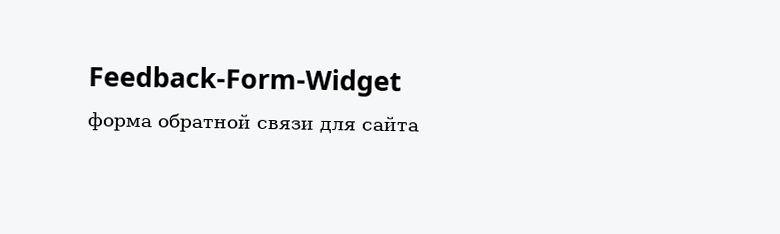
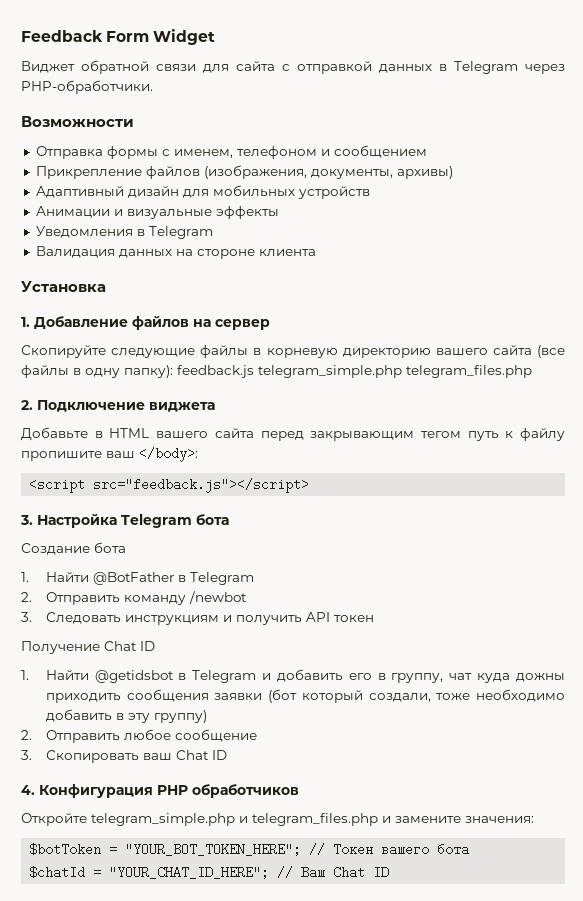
[88,65,402,98] [87,112,420,134] Feedback-Form-Widget // форма обратной связи для сайта -> [21,29,216,45] [21,60,565,74] [21,80,153,94] [21,116,134,127] [35,145,427,159] [35,165,453,179] [35,185,370,199] [35,206,279,219] [35,226,213,239] [35,246,316,259] [21,281,106,293] [21,316,270,330] [21,345,565,358] [21,365,532,378] [21,400,215,412] [21,427,565,441] [21,447,198,462] [29,478,310,493] [20,514,229,528] [21,542,126,555] [21,572,254,585] [21,591,247,605] [21,612,374,625] [21,641,155,654] [21,669,566,683] [45,689,565,703] [45,709,207,723] [21,729,257,743] [21,750,227,763] [21,784,299,798] [21,813,534,826] [29,841,470,857] [29,864,390,880] Feedback Form Widget // Виджет обратной связи для сайта с отправкой данных в Telegram через PHP-обработчики. // Возможности // Отправка формы с именем, телефоном и сообщением // Прикрепление файлов (изображения, документы, архивы) // Адаптивный дизайн для мобильных устройств // Анимации и визуальные эффекты // Уведомления в Telegram // Валидация данных на стороне клиента // Установка // 1. Добавление файлов на сервер // Скопируйте следующие файлы в корневую директорию вашего сайта (все файлы в одну папку): feedback.js telegram_simple.php telegram_files.php // 2. Подключение виджета // Добавьте в HTML вашего сайта перед закрывающим тегом путь к файлу пропишите ваш </body>: // <script src="feedback.js"></script> // 3. Настройка Telegram бота // Создание бота // 1. Найти @BotFather в Telegram // 2. Отправить команду /newbot // 3. Следовать инструкциям и получить API токен // Получение Chat ID // 1. Найти @getidsbot в Telegram и добавить его в группу, чат куда дожны приходить сообщения заявки (бот который создали, тоже необходимо добавить в эту группу) // 2. Отправить любое сообщение // 3. Скопировать ваш Chat ID // 4. Конфигурация PHP обработчиков // Откройте telegram_simple.php и telegram_files.php и замените значения: // $botToken = "YOUR_BOT_TOKEN_HERE"; // Токен вашего бота // $chatId = "YOUR_CHAT_ID_HERE"; // Ваш Chat ID

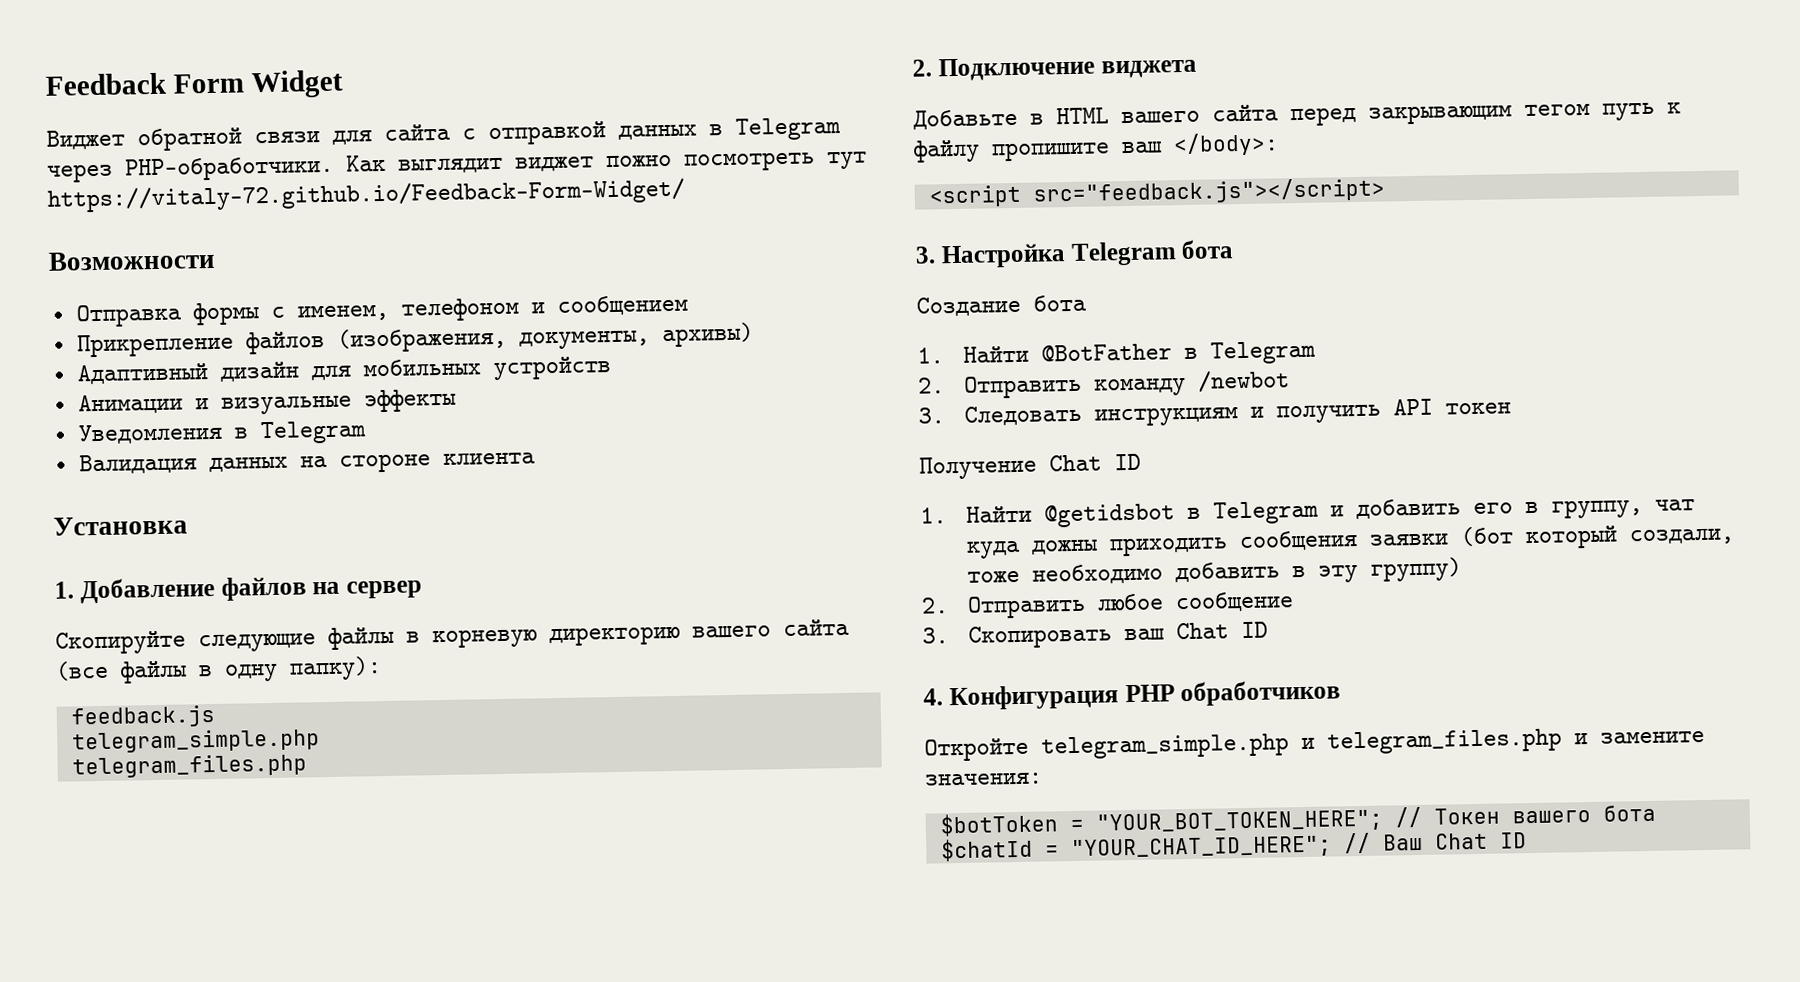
(153, 87) none -> [346,151,867,174] [47,177,685,213] Как выглядит виджет пожно посмотреть тут https://vitaly-72.github.io/Feedback-Form-Widget/
(173, 371) none -> (382, 668) //
[258,365,402,378] telegram_simple.php -> [71,728,320,754] // telegram_simple.php //

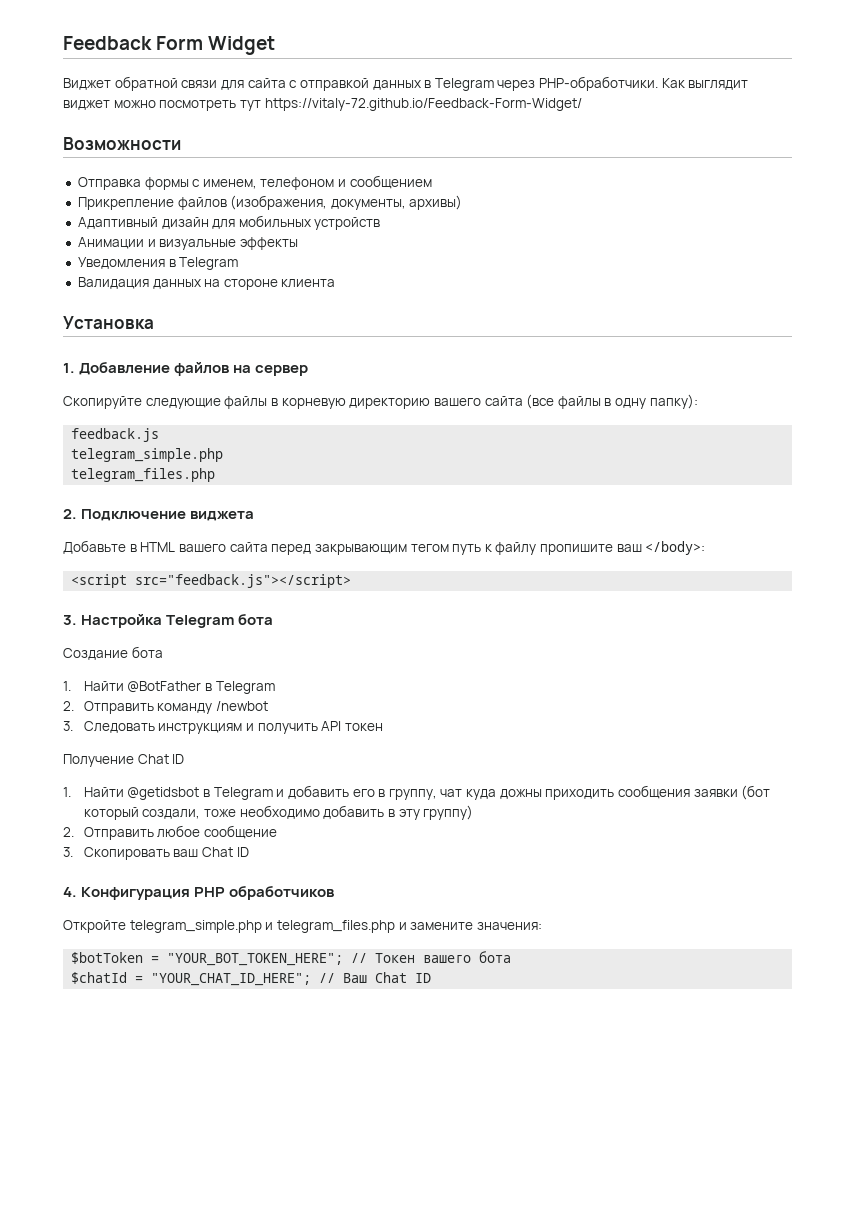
[606,154,672,168] пожно -> [113,100,156,108] можно

